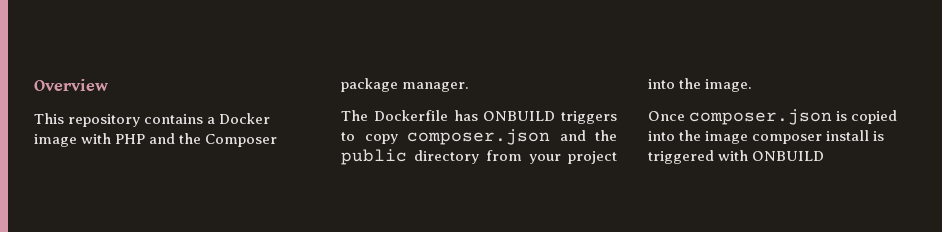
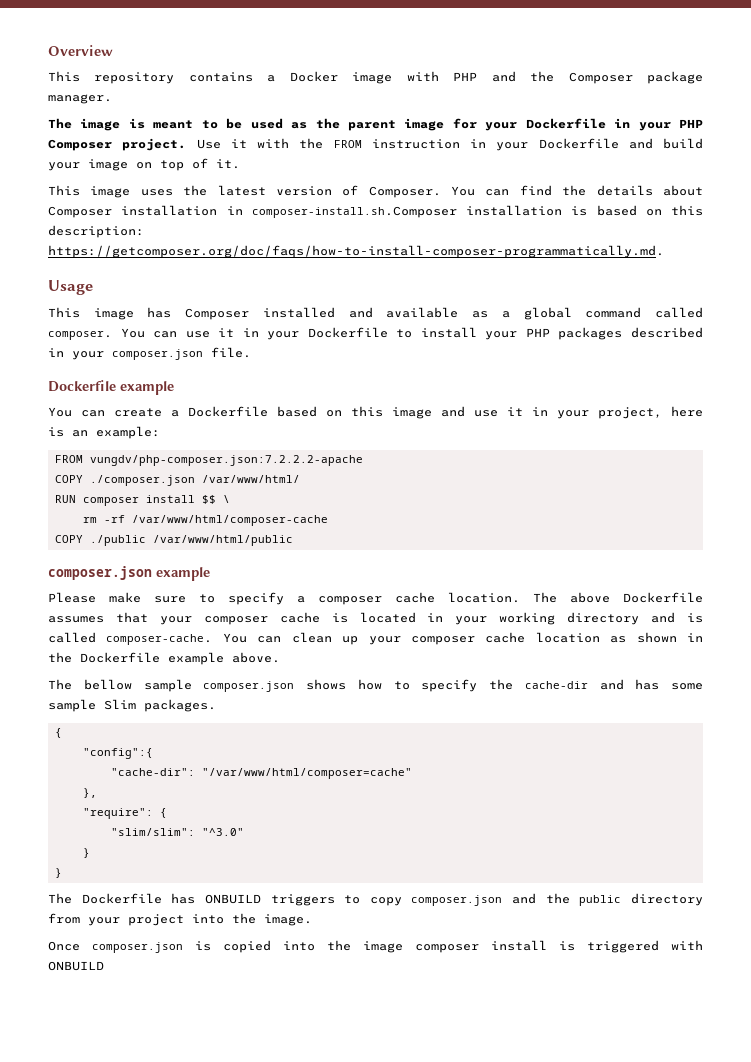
(470, 87) none -> [48,118,703,131] [48,138,703,151] [48,158,240,171] [48,185,703,198] [48,205,703,218] [48,225,144,238] [48,245,664,258] [48,280,93,295] [48,307,704,320] [48,327,704,340] [48,347,251,360] [48,380,174,395] [48,406,703,419] [48,426,160,439] [54,455,363,466] [54,475,300,486] [54,495,230,506] [82,515,328,526] [54,535,293,546] [48,566,210,581] [48,592,703,605] [48,612,703,625] [48,632,703,645] [48,652,280,665] [48,679,703,692] [48,699,216,712] [54,728,62,738] [82,748,153,759] [110,768,412,779] [82,788,97,798] [82,808,167,819] [110,828,244,836] [82,848,90,858] [54,868,62,878] // The image is meant to be used as the parent image for your Dockerfile in your PHP Composer project. Use it with the FROM instruction in your Dockerfile and build your image on top of it. // This image uses the latest version of Composer. You can find the details about Composer installation in composer-install.sh.Composer installation is based on this description: https://getcomposer.org/doc/faqs/how-to-install-composer-programmatically.md. // Usage // This image has Composer installed and available as a global command called composer. You can use it in your Dockerfile to install your PHP packages described in your composer.json file. // Dockerfile example // You can create a Dockerfile based on this image and use it in your project, here is an example: // FROM vungdv/php-composer.json:7.2.2.2-apache // COPY ./composer.json /var/www/html/ // RUN composer install $$ \ // rm -rf /var/www/html/composer-cache // COPY ./public /var/www/html/public // composer.json example // Please make sure to specify a composer cache location. The above Dockerfile assumes that your composer cache is located in your working directory and is called composer-cache. You can clean up your composer cache location as shown in the Dockerfile example above. // The bellow sample composer.json shows how to specify the cache-dir and has some sample Slim packages. // { // "config":{ // "cache-dir": "/var/www/html/composer=cache" // }, // "require": { // "slim/slim": "^3.0" // } // }

